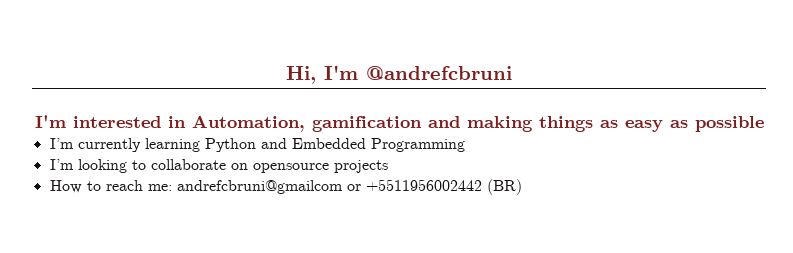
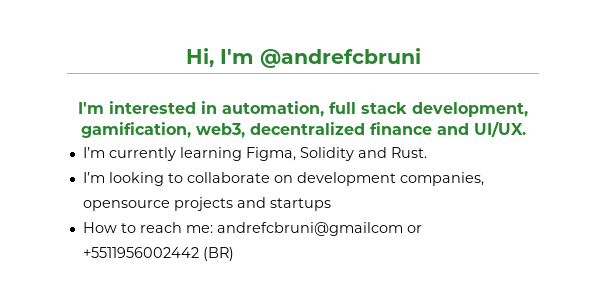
[191,115,764,132] Automation, gamification and making things as easy as possible -> [222,101,528,117] [80,121,526,138] automation, full stack development, gamification, web3, decentralized finance and UI/UX.
[204,138,465,152] Python and Embedded Programming -> [245,147,427,161] Figma, Solidity and Rust.
(248, 166) none -> [296,172,484,186] development companies,
(388, 166) none -> [236,197,331,211] and startups

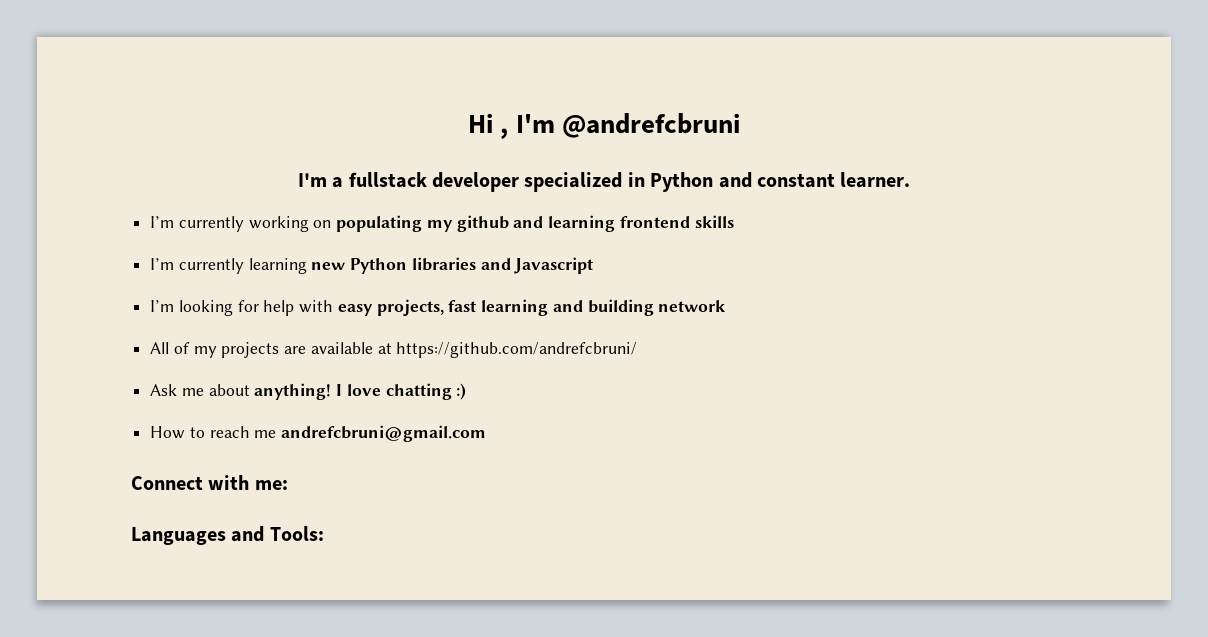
[185,48,214,67] Hi, -> [468,113,509,139] Hi ,
[109,101,528,117] [80,121,526,138] [82,147,427,161] [82,172,484,186] [82,197,331,211] [82,222,422,236] [82,247,234,261] interested in automation, full stack development, gamification, web3, decentralized finance and UI/UX. // I’m currently learning Figma, Solidity and Rust. // I’m looking to collaborate on development companies, opensource projects and startups // How to reach me: andrefcbruni@gmailcom or +5511956002442 (BR) -> [332,172,911,192] [150,215,734,232] [150,257,594,274] [150,299,727,316] [150,342,638,358] [150,383,467,400] [150,425,487,442] [131,475,288,490] [131,526,324,545] a fullstack developer specialized in Python and constant learner. // I’m currently working on populating my github and learning frontend skills // I’m currently learning new Python libraries and Javascript // I’m looking for help with easy projects, fast learning and building network // All of my projects are available at https://github.com/andrefcbruni/ // Ask me about anything! I love chatting :) // How to reach me andrefcbruni@gmail.com // Connect with me: // Languages and Tools:

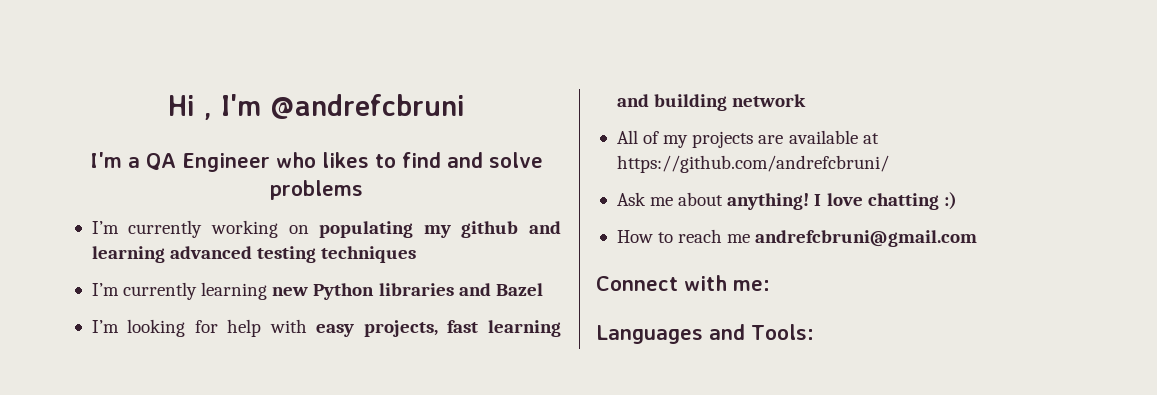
[348,172,911,192] fullstack developer specialized in Python and constant learner. -> [145,152,543,172] [269,180,363,200] QA Engineer who likes to find and solve problems
[619,215,734,228] frontend skills -> [170,246,417,263] advanced testing techniques
[514,257,594,274] Javascript -> [495,283,543,296] Bazel

